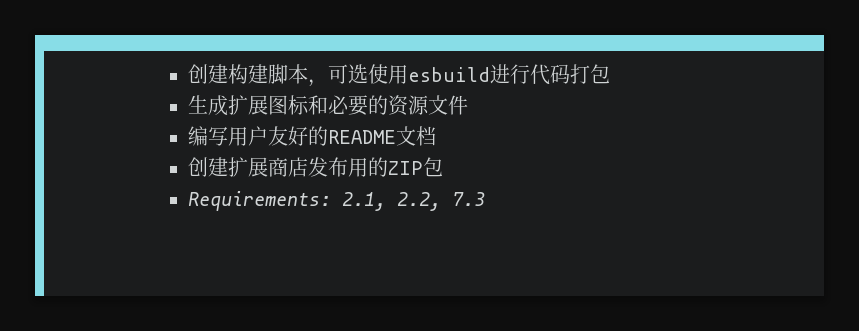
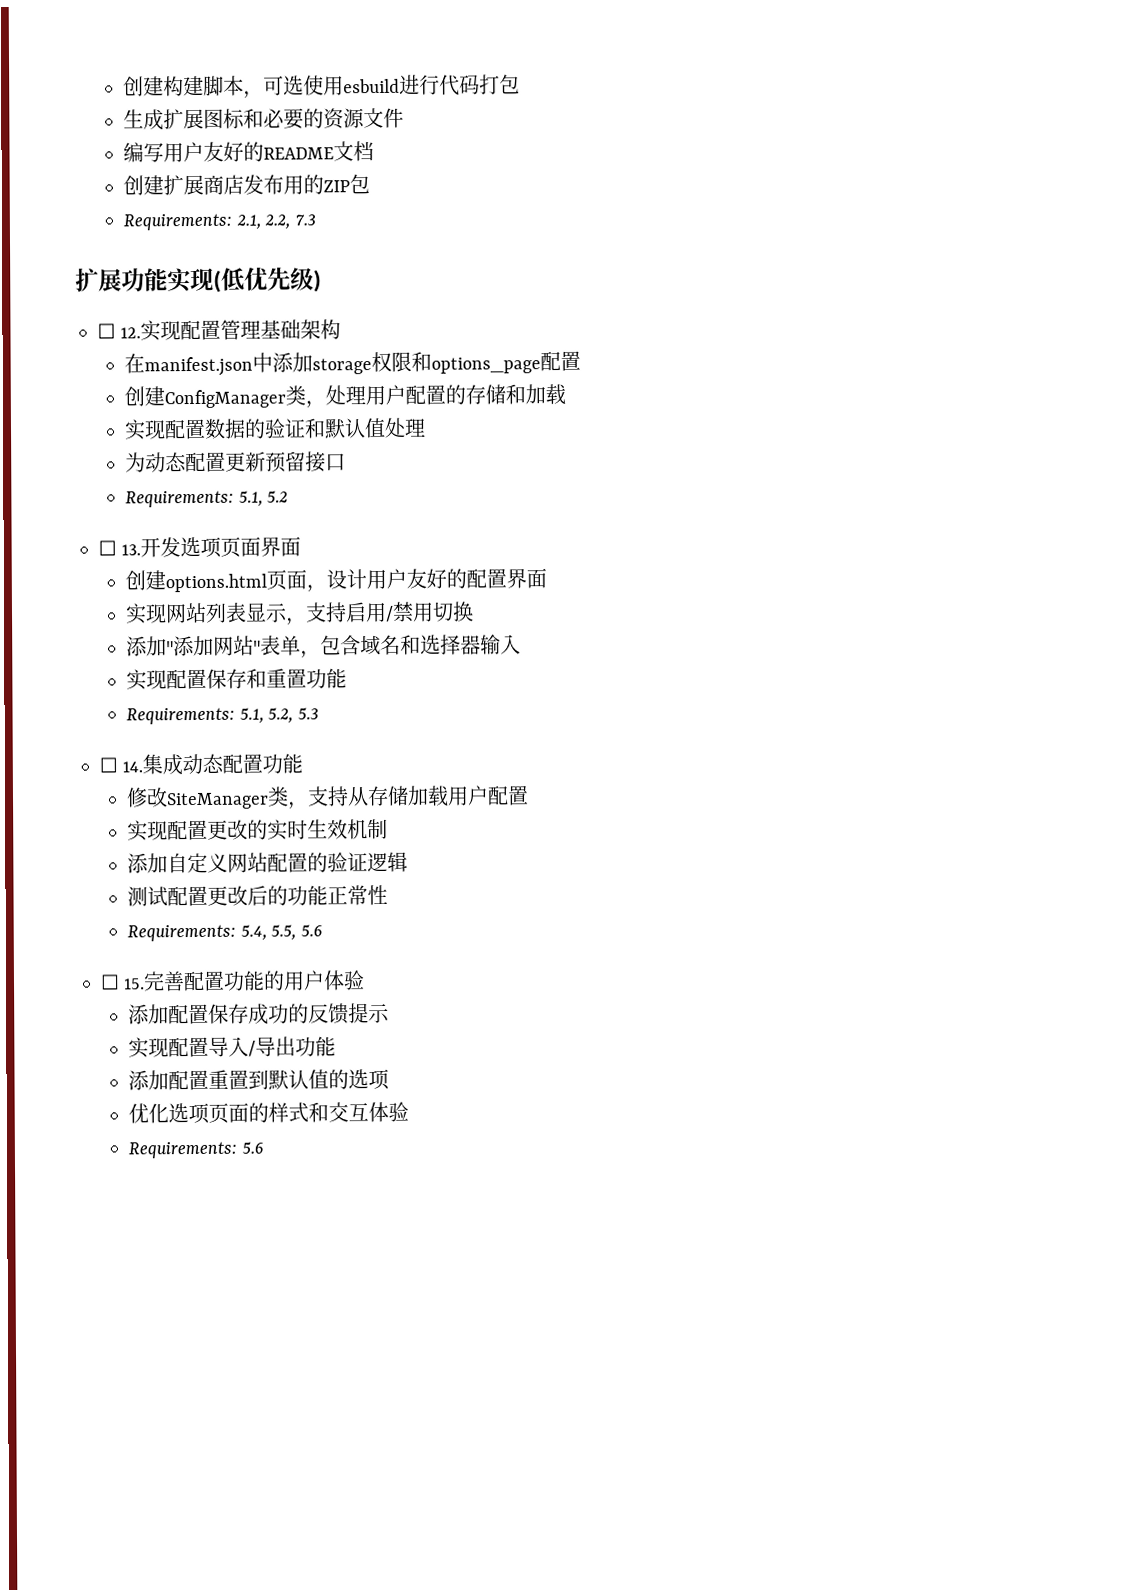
(486, 199) none -> [75,267,322,293] [97,319,342,342] [124,350,582,377] [124,383,567,409] [124,417,427,441] [125,451,347,473] [125,490,289,508] [98,536,302,558] [125,568,548,593] [125,601,475,626] [126,634,522,659] [126,668,348,691] [126,707,319,725] [99,753,304,776] [126,785,530,810] [127,818,389,842] [127,851,409,874] [127,884,389,907] [127,924,323,942] [100,970,366,992] [128,1003,391,1025] [128,1036,337,1059] [128,1068,391,1091] [128,1101,410,1125] [128,1141,264,1159] // 扩展功能实现(低优先级) // ☐ 12.实现配置管理基础架构 // 在manifest.json中添加storage权限和options_page配置 // 创建ConfigManager类，处理用户配置的存储和加载 // 实现配置数据的验证和默认值处理 // 为动态配置更新预留接口 // Requirements: 5.1, 5.2 // ☐ 13.开发选项页面界面 // 创建options.html页面，设计用户友好的配置界面 // 实现网站列表显示，支持启用/禁用切换 // 添加"添加网站"表单，包含域名和选择器输入 // 实现配置保存和重置功能 // Requirements: 5.1, 5.2, 5.3 // ☐ 14.集成动态配置功能 // 修改SiteManager类，支持从存储加载用户配置 // 实现配置更改的实时生效机制 // 添加自定义网站配置的验证逻辑 // 测试配置更改后的功能正常性 // Requirements: 5.4, 5.5, 5.6 // ☐ 15.完善配置功能的用户体验 // 添加配置保存成功的反馈提示 // 实现配置导入/导出功能 // 添加配置重置到默认值的选项 // 优化选项页面的样式和交互体验 // Requirements: 5.6

